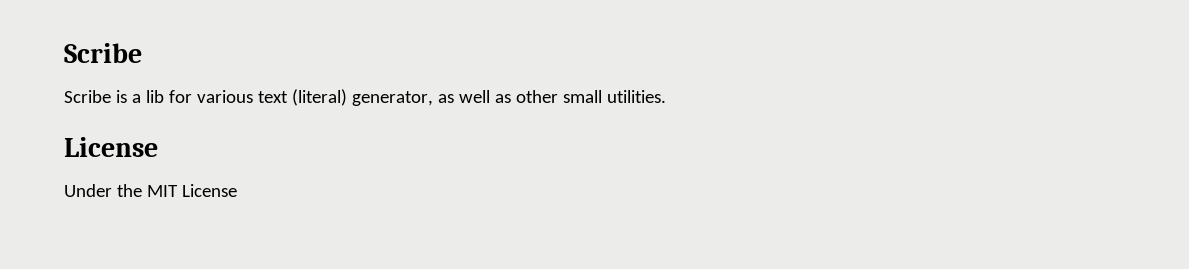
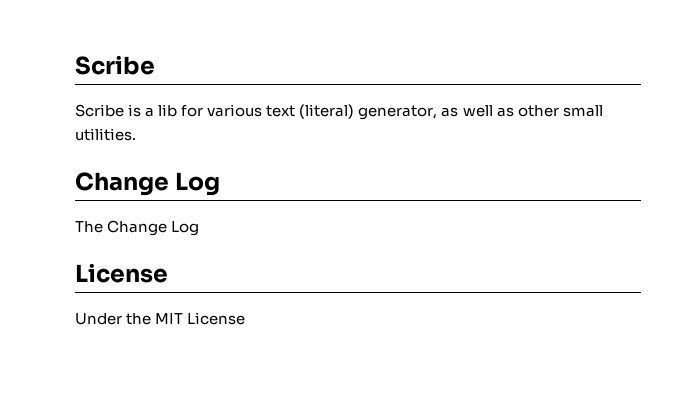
(666, 96) none -> [75,172,221,196] [75,220,200,236] // Change Log // The Change Log

